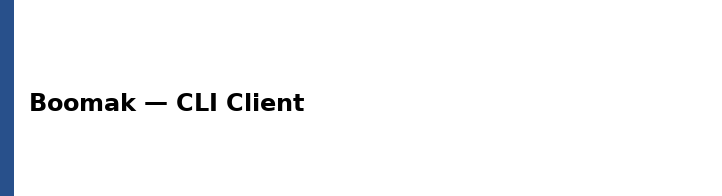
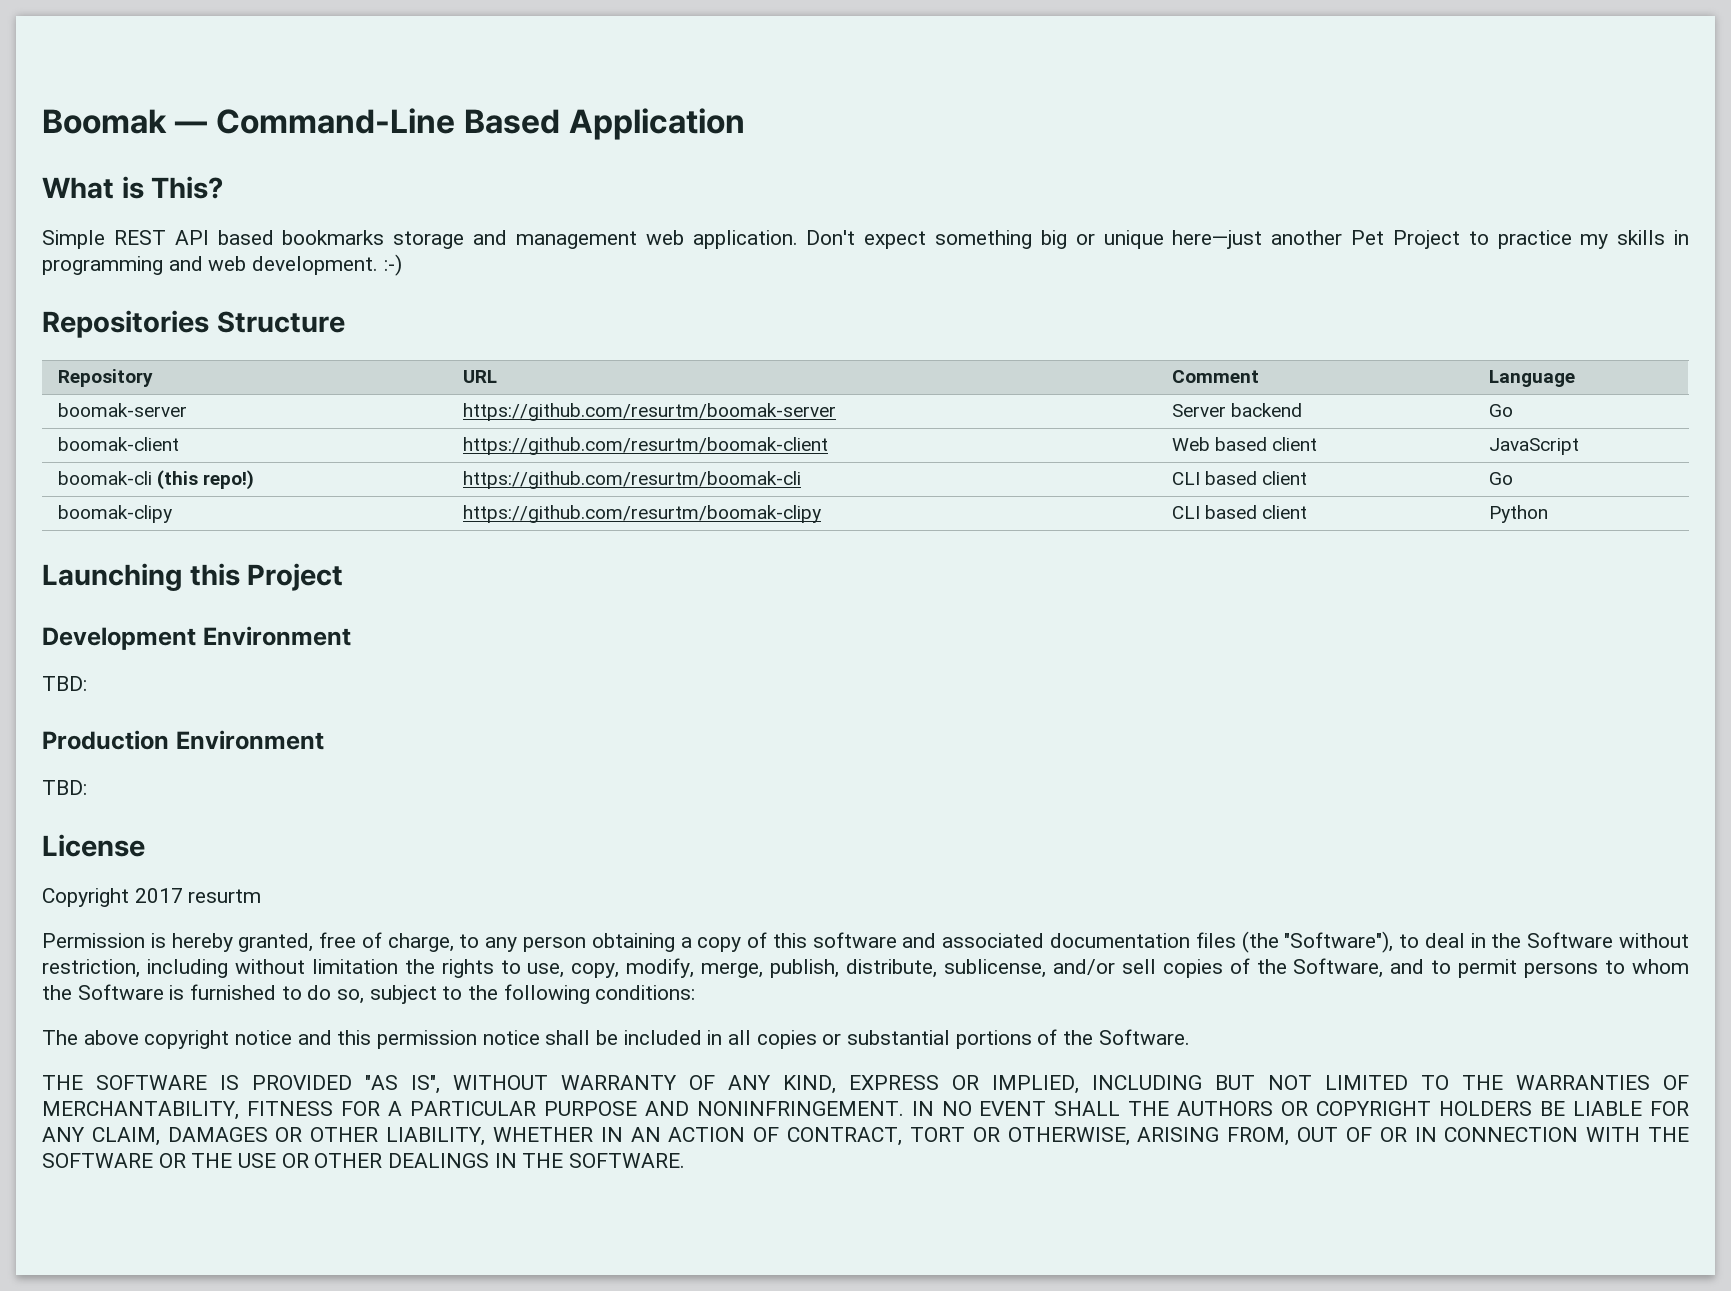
[176,93,304,111] CLI Client -> [215,108,745,140] [42,176,224,199] [42,230,1689,249] [42,254,402,276] [42,310,345,338] [58,369,154,387] [463,370,498,383] [1172,370,1260,383] [1489,370,1576,387] [58,403,188,417] [463,403,837,421] [1172,403,1303,417] [1489,404,1514,417] [58,437,180,451] [463,437,829,455] [1172,437,1318,451] [1489,438,1580,455] [58,470,255,490] [463,471,802,489] [1172,471,1308,485] [1489,472,1514,485] [58,505,173,523] [463,505,822,523] [1172,505,1308,519] [1489,505,1549,523] [42,563,344,591] [42,626,351,650] [42,676,87,691] [42,730,324,750] [42,780,87,795] [42,834,145,857] [42,888,262,907] [42,931,1690,953] [42,958,1690,978] [42,984,696,1004] [42,1029,1190,1049] [42,1075,1689,1094] [42,1101,1690,1120] [42,1127,1690,1146] [42,1153,686,1168] Command-Line Based Application // What is This? // Simple REST API based bookmarks storage and management web application. Don't expect something big or unique here—just another Pet Project to practice my skills in programming and web development. :-) // Repositories Structure // Repository | URL | Comment | Language // boomak-server | https://github.com/resurtm/boomak-server | Server backend | Go // boomak-client | https://github.com/resurtm/boomak-client | Web based client | JavaScript // boomak-cli (this repo!) | https://github.com/resurtm/boomak-cli | CLI based client | Go // boomak-clipy | https://github.com/resurtm/boomak-clipy | CLI based client | Python // Launching this Project // Development Environment // TBD: // Production Environment // TBD: // License // Copyright 2017 resurtm // Permission is hereby granted, free of charge, to any person obtaining a copy of this software and associated documentation files (the "Software"), to deal in the Software without restriction, including without limitation the rights to use, copy, modify, merge, publish, distribute, sublicense, and/or sell copies of the Software, and to permit persons to whom the Software is furnished to do so, subject to the following conditions: // The above copyright notice and this permission notice shall be included in all copies or substantial portions of the Software. // THE SOFTWARE IS PROVIDED "AS IS", WITHOUT WARRANTY OF ANY KIND, EXPRESS OR IMPLIED, INCLUDING BUT NOT LIMITED TO THE WARRANTIES OF MERCHANTABILITY, FITNESS FOR A PARTICULAR PURPOSE AND NONINFRINGEMENT. IN NO EVENT SHALL THE AUTHORS OR COPYRIGHT HOLDERS BE LIABLE FOR ANY CLAIM, DAMAGES OR OTHER LIABILITY, WHETHER IN AN ACTION OF CONTRACT, TORT OR OTHERWISE, ARISING FROM, OUT OF OR IN CONNECTION WITH THE SOFTWARE OR THE USE OR OTHER DEALINGS IN THE SOFTWARE.

